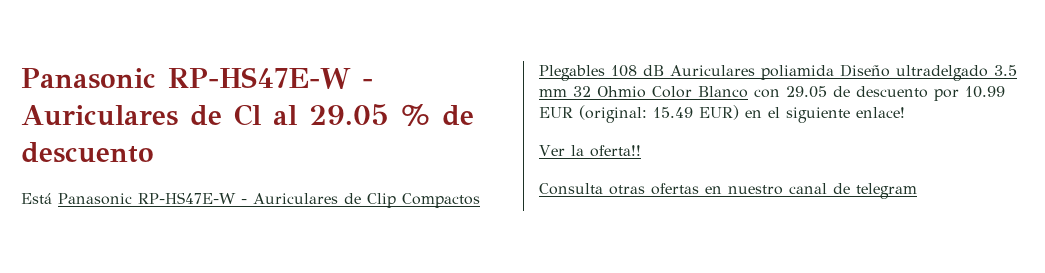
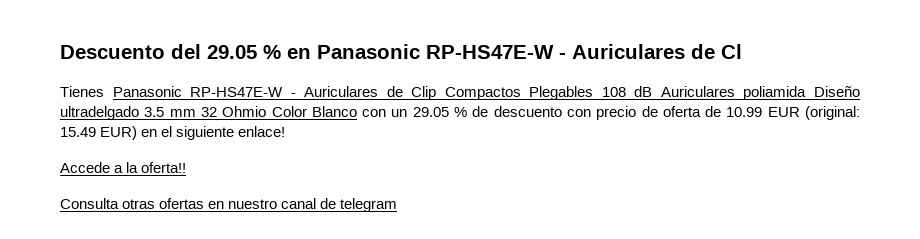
(21, 78) none -> [60,44,311,59] Descuento del 29.05 % en
[273,104,474,126] [21,142,154,163] [21,193,52,204] al 29.05 % de descuento // Está -> [60,86,104,97] // Tienes
[786,86,959,101] 29.05 de descuento por -> [391,106,722,120] un 29.05 % de descuento con precio de oferta de
[539,145,565,156] Ver -> [60,162,124,173] Accede a

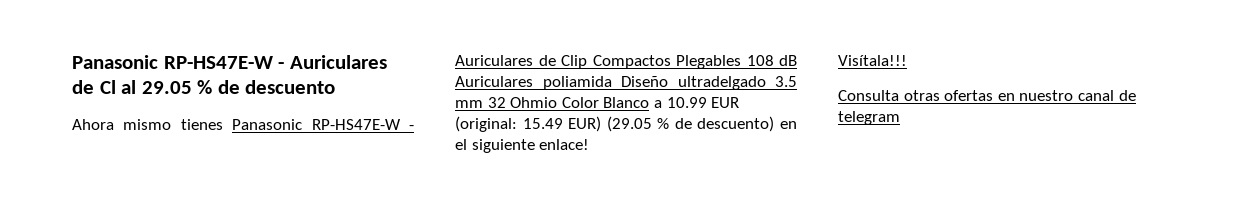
[60,44,311,59] Descuento del 29.05 % en -> (72, 62) none
[60,86,104,97] // Tienes -> [121,80,336,94] [72,119,223,130] al 29.05 % de descuento // Ahora mismo tienes
[362,106,722,120] con un 29.05 % de descuento con precio de oferta de -> [653,100,662,108] a
(138, 133) none -> [606,116,775,132] (29.05 % de descuento)
[60,162,187,173] Accede a la oferta!! -> [838,55,907,66] Visítala!!!

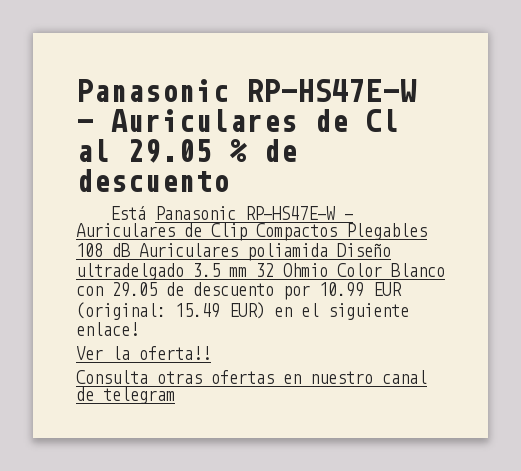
[72,119,223,130] Ahora mismo tienes -> [110,206,147,220] Está
[653,100,662,108] a -> [76,282,310,300] con 29.05 de descuento por
[606,116,775,132] (29.05 % de descuento) -> (265, 310) none
[838,55,907,66] Visítala!!! -> [76,346,211,360] Ver la oferta!!

